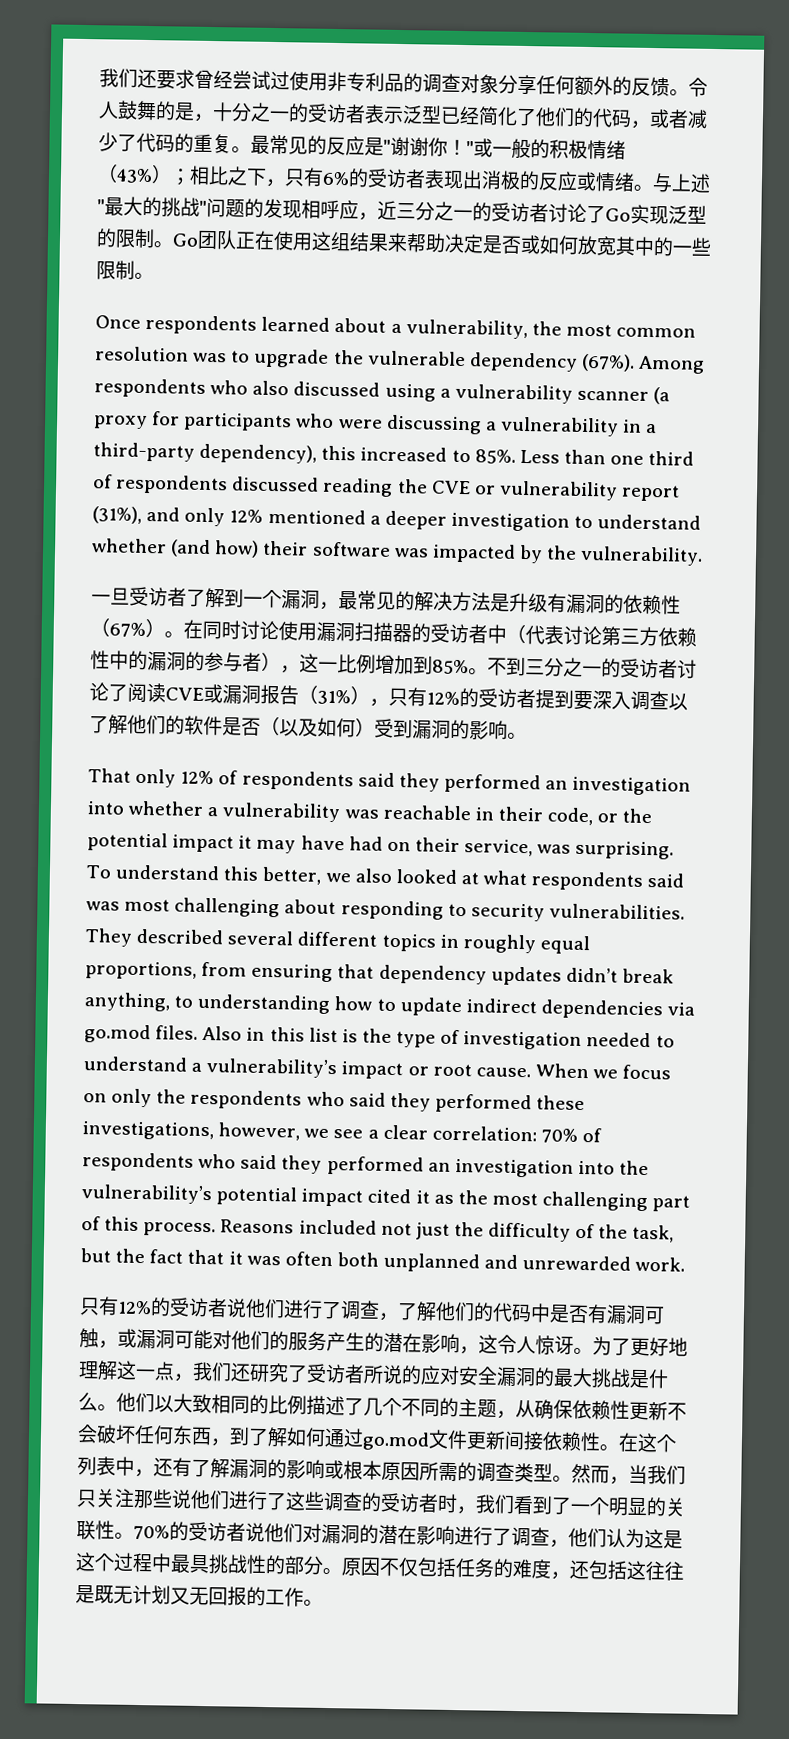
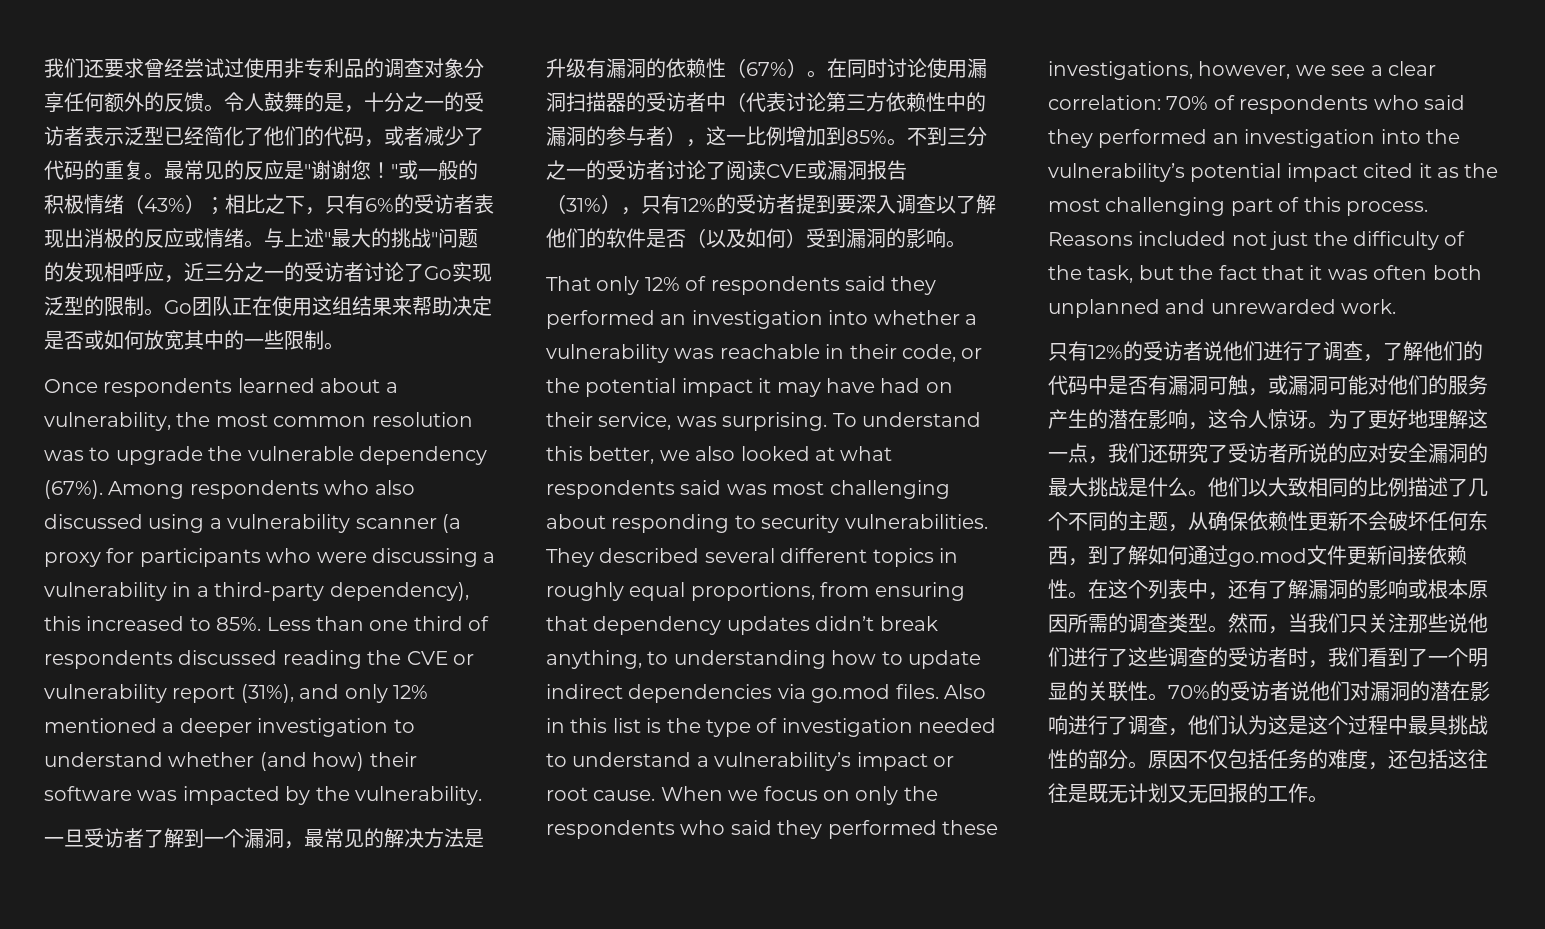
[428,137,448,157] 你 -> [351,160,371,180] 您

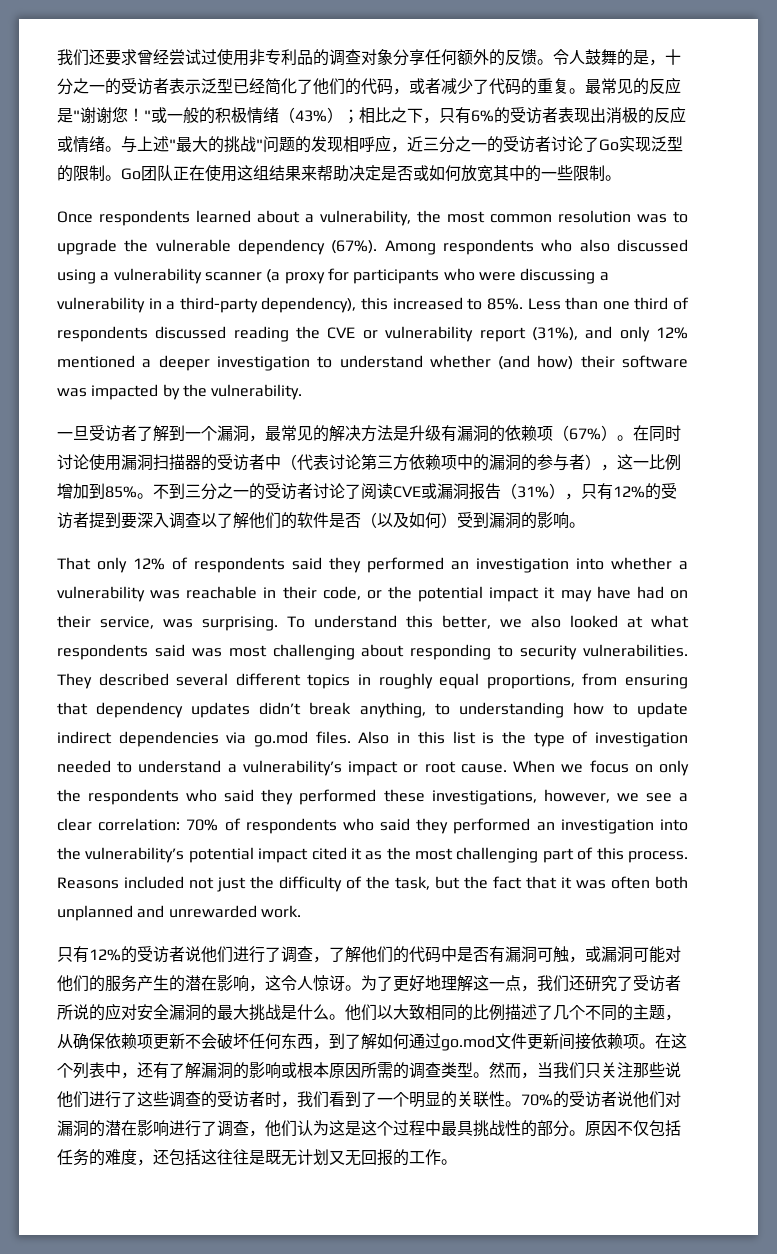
[706,58,726,78] 性 -> [537,426,553,441] 项
[926,92,946,112] 性 -> [441,455,457,470] 项
[1288,511,1308,531] 性 -> [137,1034,153,1049] 项
[1048,579,1068,599] 性 -> [623,1034,639,1049] 项

